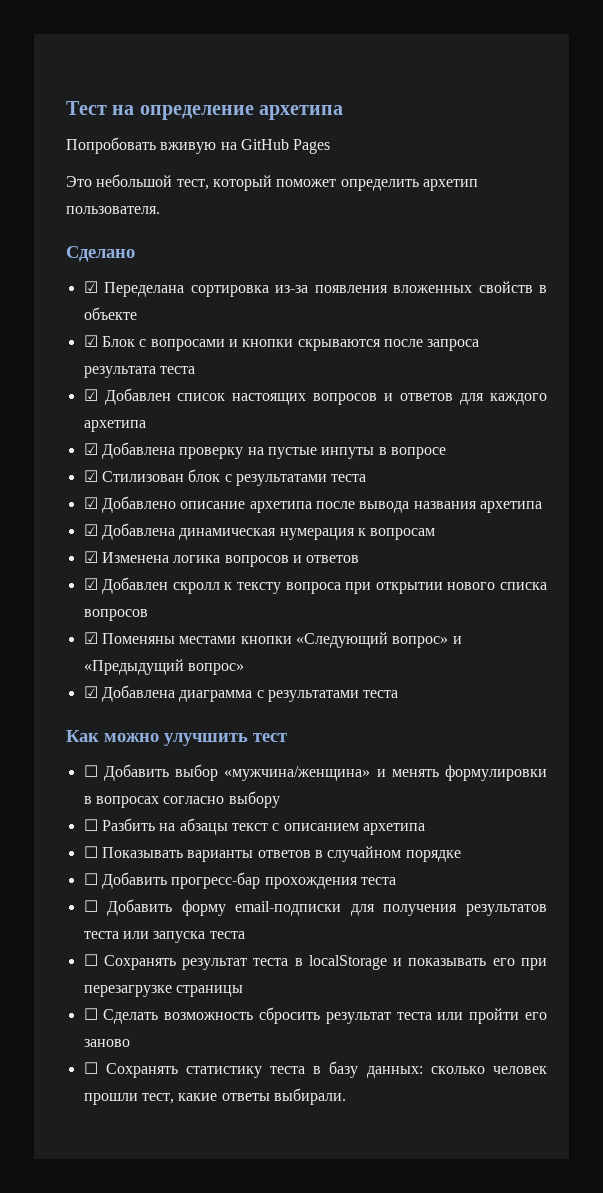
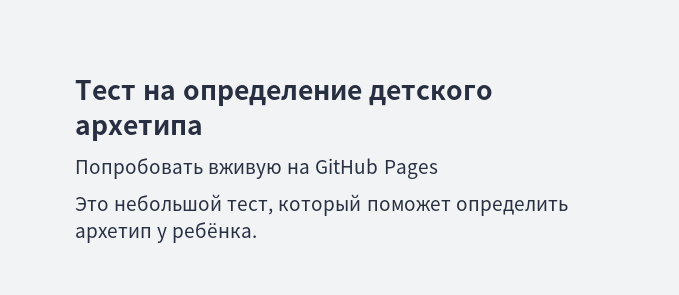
(254, 112) none -> [369,85,494,106] детского
[66,206,160,214] [66,246,135,262] [83,281,547,297] [83,307,137,320] [83,335,480,351] [83,366,195,378] [83,388,547,405] [83,420,146,432] [83,442,446,459] [83,469,367,486] [83,496,542,513] [83,523,436,540] [83,551,360,567] [83,577,548,594] [83,609,148,621] [83,632,462,648] [83,659,244,675] [83,685,399,702] [66,730,287,746] [83,764,547,781] [83,791,280,808] [83,818,425,835] [83,846,461,862] [83,872,396,889] [83,899,547,916] [83,931,245,943] [83,954,547,970] [83,985,243,997] [83,1007,547,1024] [83,1039,130,1047] [83,1061,547,1078] [83,1088,346,1105] пользователя. // Сделано // ☑ Переделана сортировка из-за появления вложенных свойств в объекте // ☑ Блок с вопросами и кнопки скрываются после запроса результата теста // ☑ Добавлен список настоящих вопросов и ответов для каждого архетипа // ☑ Добавлена проверку на пустые инпуты в вопросе // ☑ Стилизован блок с результатами теста // ☑ Добавлено описание архетипа после вывода названия архетипа // ☑ Добавлена динамическая нумерация к вопросам // ☑ Изменена логика вопросов и ответов // ☑ Добавлен скролл к тексту вопроса при открытии нового списка вопросов // ☑ Поменяны местами кнопки «Следующий вопрос» и «Предыдущий вопрос» // ☑ Добавлена диаграмма с результатами теста // Как можно улучшить тест // ☐ Добавить выбор «мужчина/женщина» и менять формулировки в вопросах согласно выбору // ☐ Разбить на абзацы текст с описанием архетипа // ☐ Показывать варианты ответов в случайном порядке // ☐ Добавить прогресс-бар прохождения теста // ☐ Добавить форму email-подписки для получения результатов теста или запуска теста // ☐ Сохранять результат теста в localStorage и показывать его при перезагрузке страницы // ☐ Сделать возможность сбросить результат теста или пройти его заново // ☐ Сохранять статистику теста в базу данных: сколько человек прошли тест, какие ответы выбирали. -> [157,222,258,243] у ребёнка.

